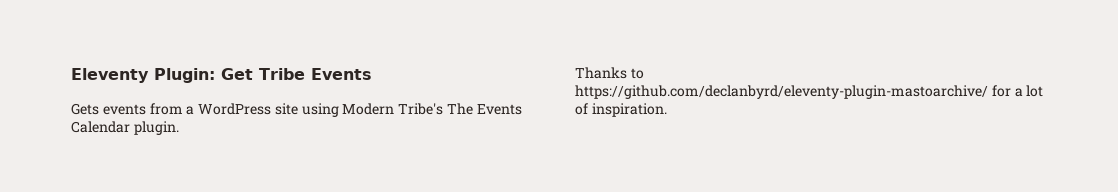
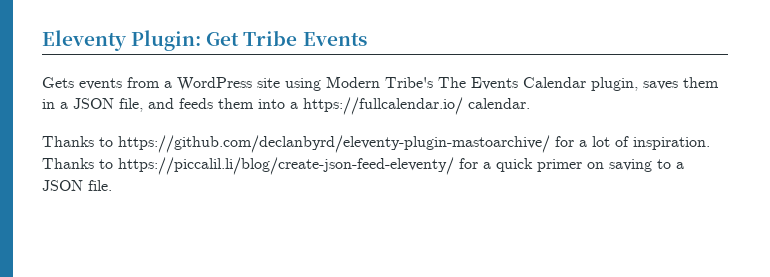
[133,121,179,135] plugin. -> [591,77,719,91] [42,97,530,115] plugin, saves them in a JSON file, and feeds them into a https://fullcalendar.io/ calendar.
(667, 110) none -> [42,157,684,175] [42,180,112,191] Thanks to https://piccalil.li/blog/create-json-feed-eleventy/ for a quick primer on saving to a JSON file.

